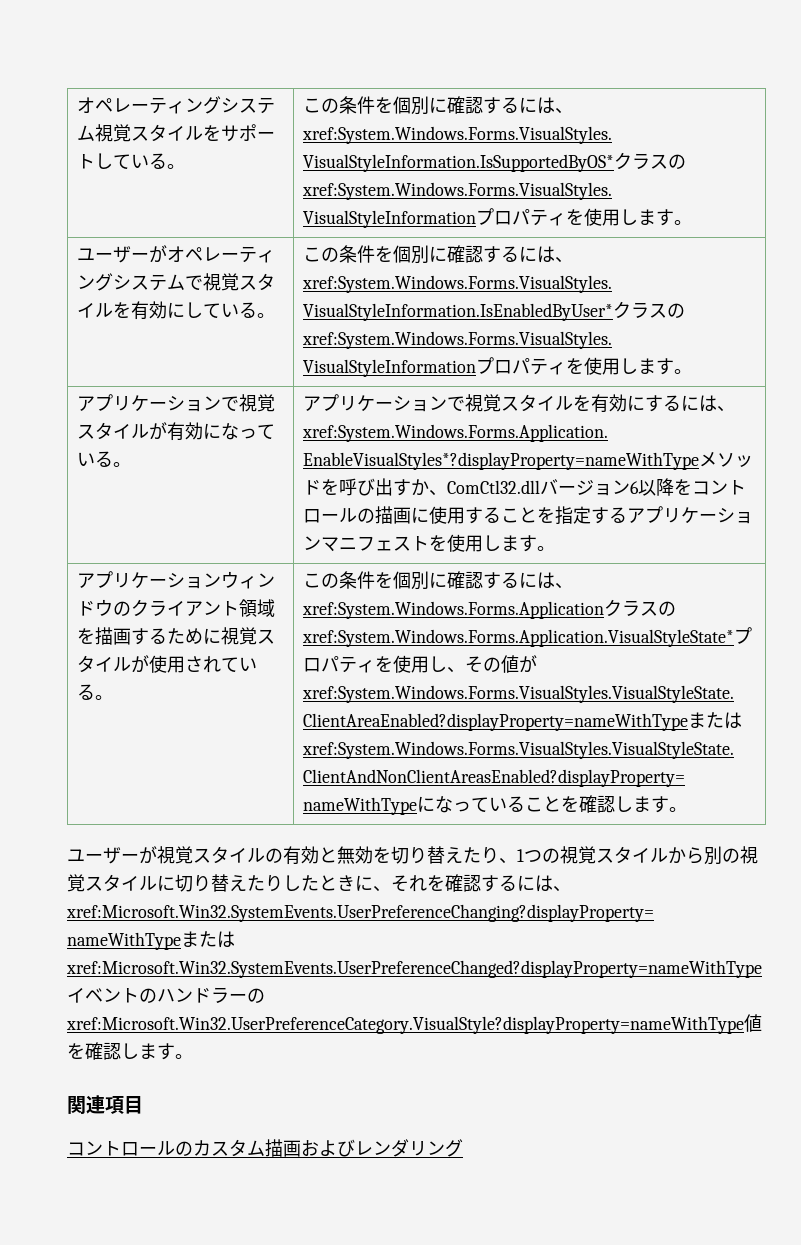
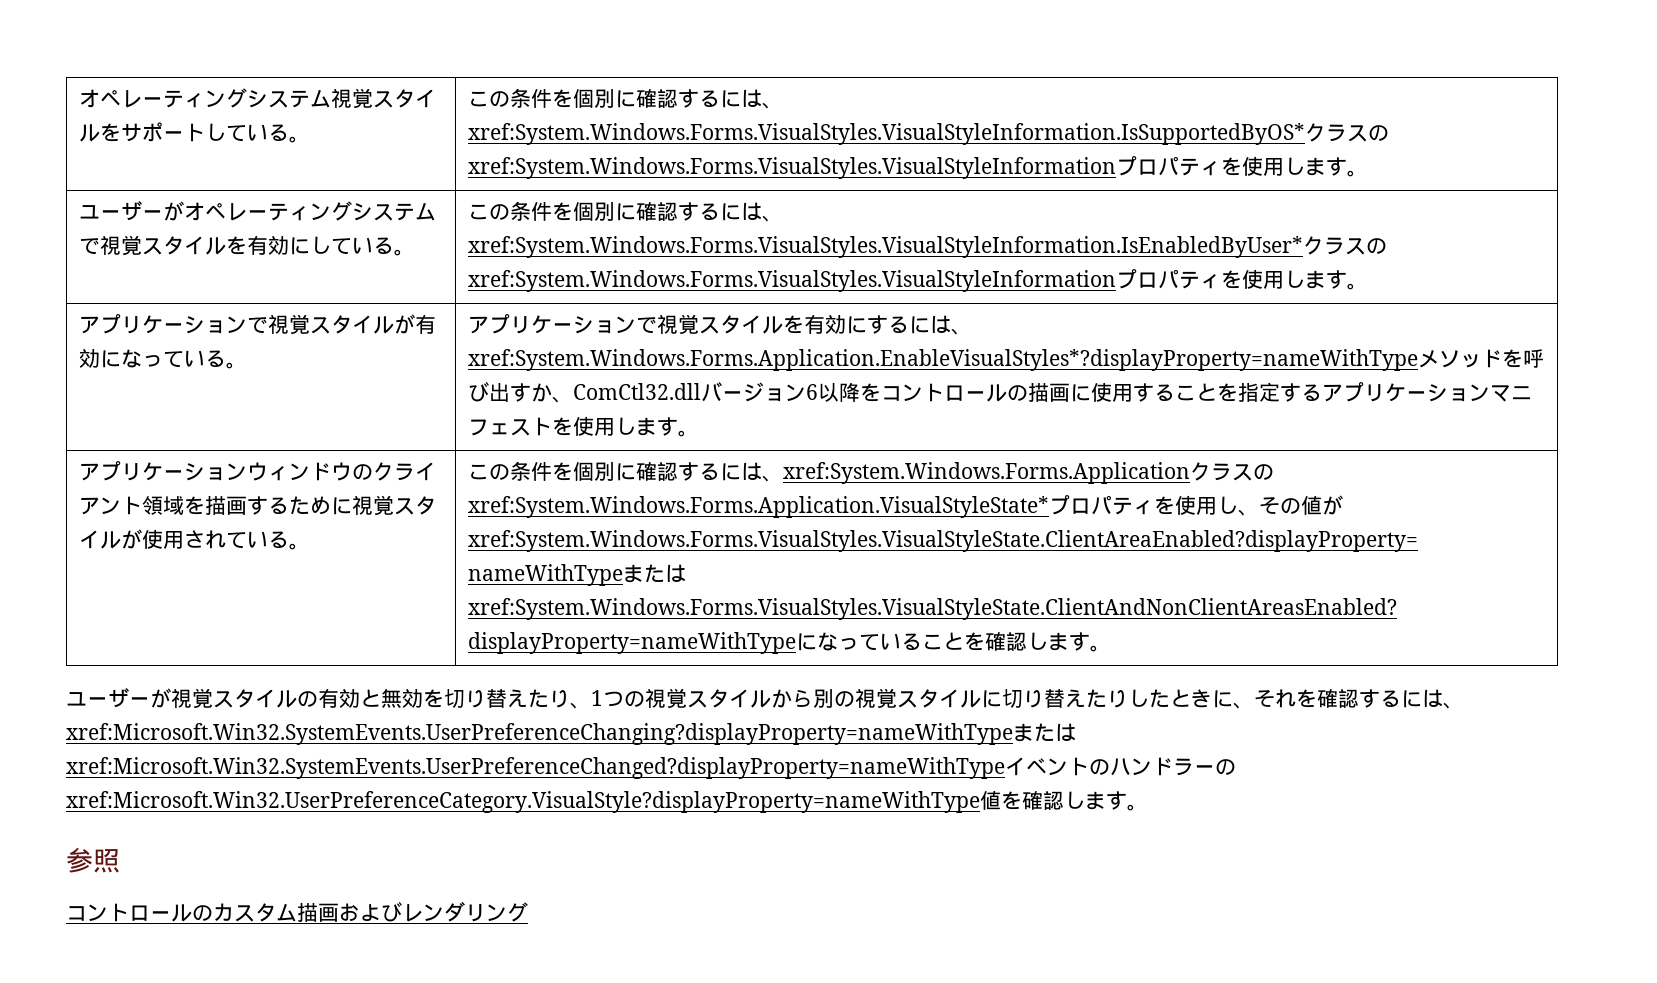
[67,1095,143,1114] 関連項目 -> [66,848,120,873] 参照

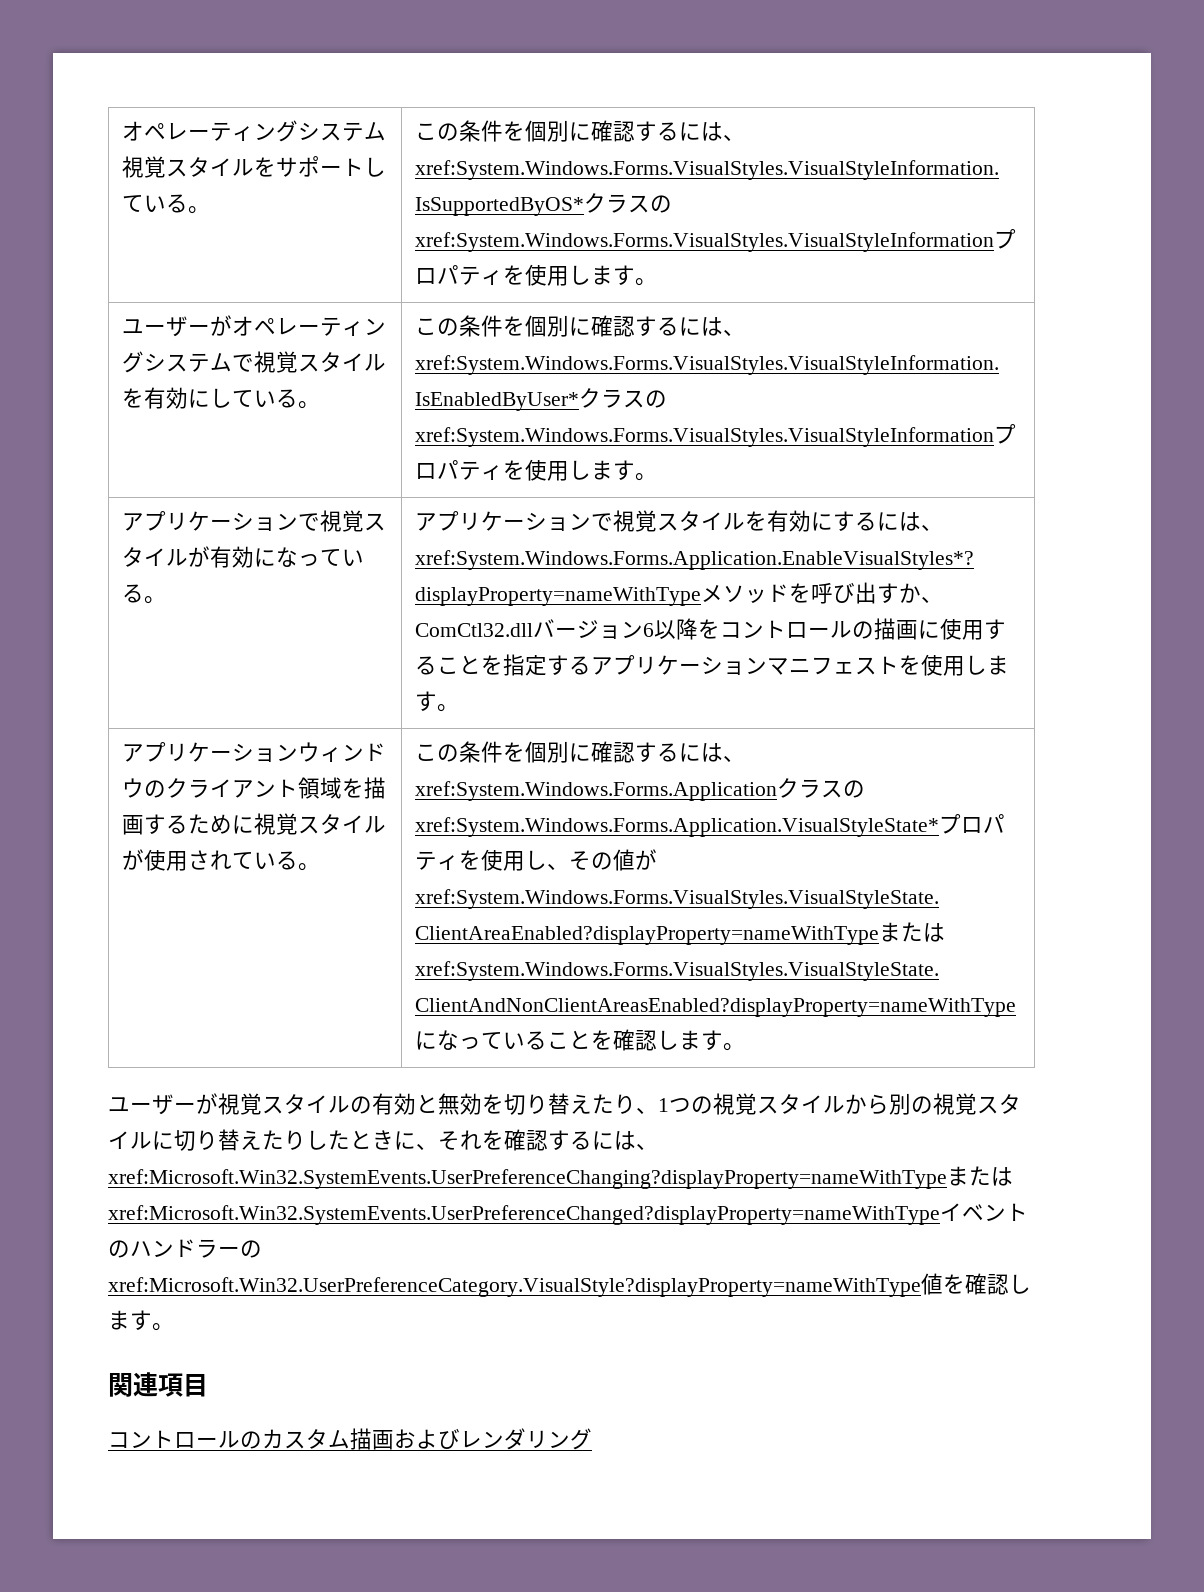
[66,848,120,873] 参照 -> [108,1372,208,1397] 関連項目

